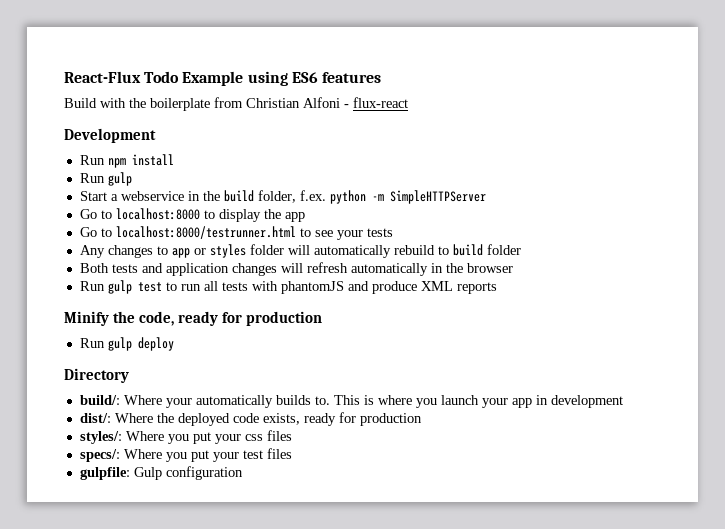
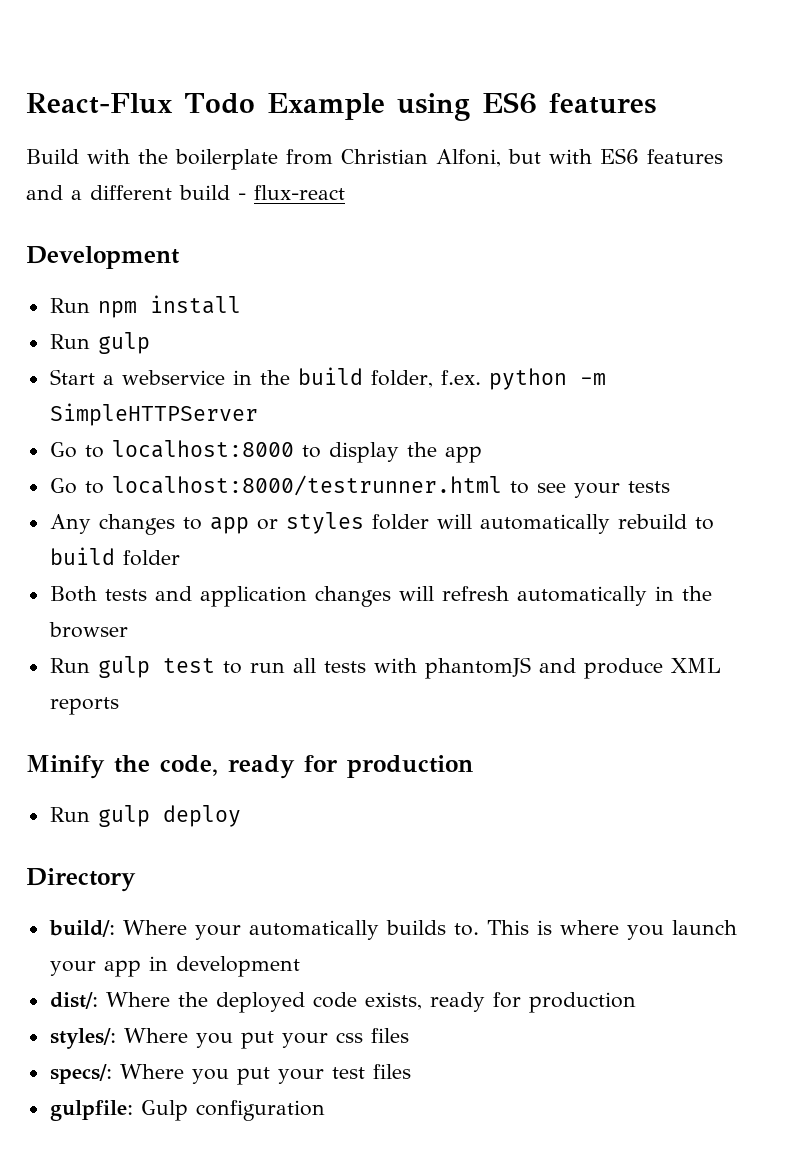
[303,97,340,108] Alfoni -> [436,148,723,167] [26,185,230,200] Alfoni, but with ES6 features and a different build

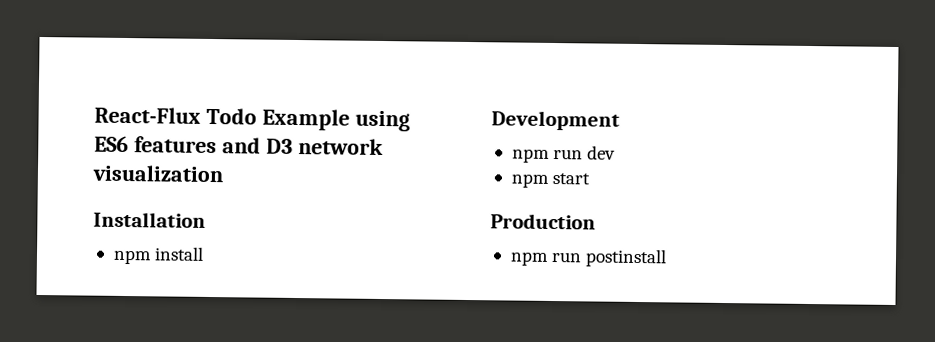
[26,148,723,170] [26,185,345,200] [26,246,180,269] [49,295,241,318] [49,332,150,354] [49,367,606,390] [49,403,258,426] [49,440,482,463] [49,475,670,498] [49,512,714,535] [49,547,180,566] [49,586,712,607] [48,622,128,638] [49,656,721,679] [49,697,119,715] [26,755,473,779] [49,805,241,827] [26,868,136,892] [48,920,737,940] [49,956,300,977] [49,992,636,1013] [49,1028,409,1049] [49,1064,411,1085] [49,1100,325,1121] // Build with the boilerplate from Christian Alfoni, but with ES6 features and a different build - flux-react // Development // Run npm install // Run gulp // Start a webservice in the build folder, f.ex. python -m SimpleHTTPServer // Go to localhost:8000 to display the app // Go to localhost:8000/testrunner.html to see your tests // Any changes to app or styles folder will automatically rebuild to build folder // Both tests and application changes will refresh automatically in the browser // Run gulp test to run all tests with phantomJS and produce XML reports // Minify the code, ready for production // Run gulp deploy // Directory // build/: Where your automatically builds to. This is where you launch your app in development // dist/: Where the deployed code exists, ready for production // styles/: Where you put your css files // specs/: Where you put your test files // gulpfile: Gulp configuration -> [221,137,384,156] [92,164,224,183] [93,211,206,228] [112,246,205,265] [491,110,620,131] [511,145,617,163] [510,172,591,188] [490,213,596,230] [509,248,668,268] and D3 network visualization // Installation // npm install // Development // npm run dev // npm start // Production // npm run postinstall

